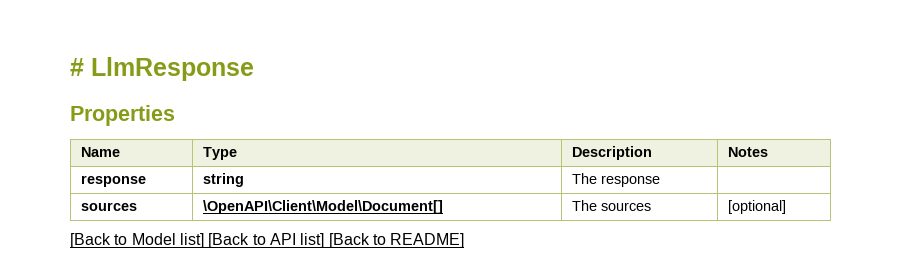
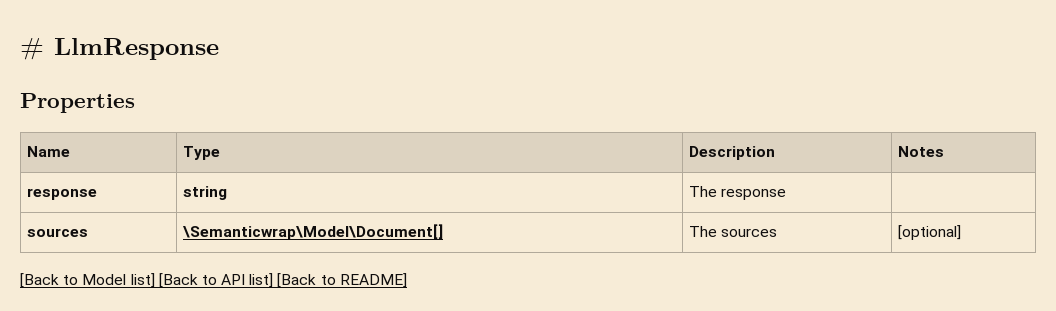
[202,200,443,214] \OpenAPI\Client\Model\Document[] -> [183,224,444,240] \Semanticwrap\Model\Document[]

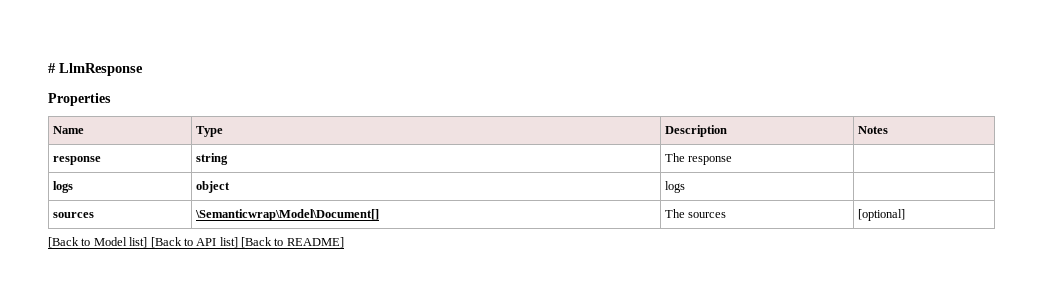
(787, 194) none -> [53,181,74,193] [196,181,231,193] [665,181,686,193] // logs | object | logs |

